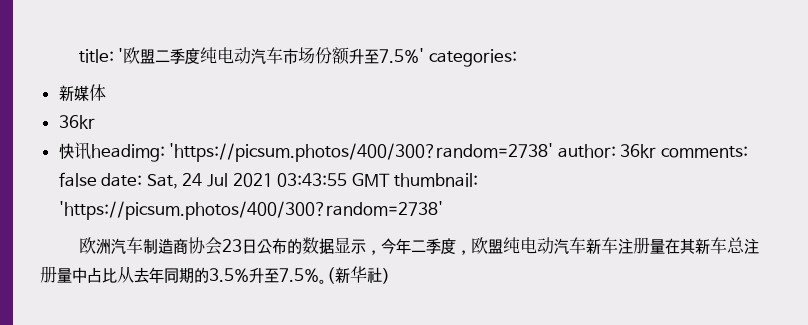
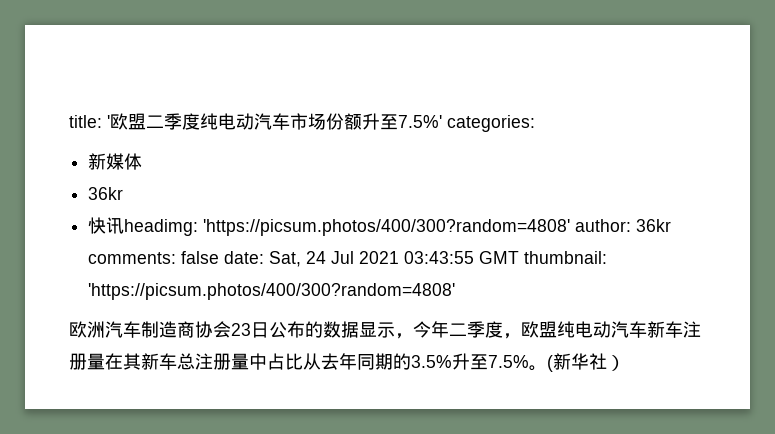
[169,143,554,162] 'https://picsum.photos/400/300?random=2738' -> [203,219,571,236] 'https://picsum.photos/400/300?random=4808'
[58,201,443,220] 'https://picsum.photos/400/300?random=2738' -> [88,283,456,300] 'https://picsum.photos/400/300?random=4808'

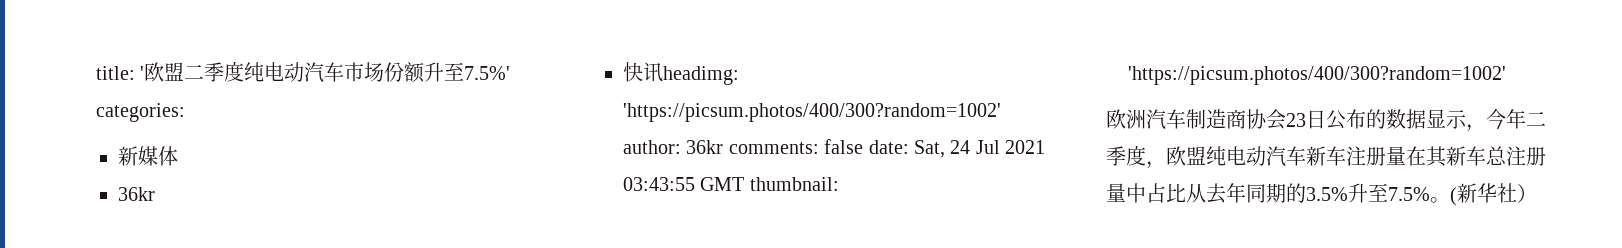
[203,219,571,236] 'https://picsum.photos/400/300?random=4808' -> [623,103,1001,122] 'https://picsum.photos/400/300?random=1002'
[88,283,456,300] 'https://picsum.photos/400/300?random=4808' -> [1128,66,1506,85] 'https://picsum.photos/400/300?random=1002'

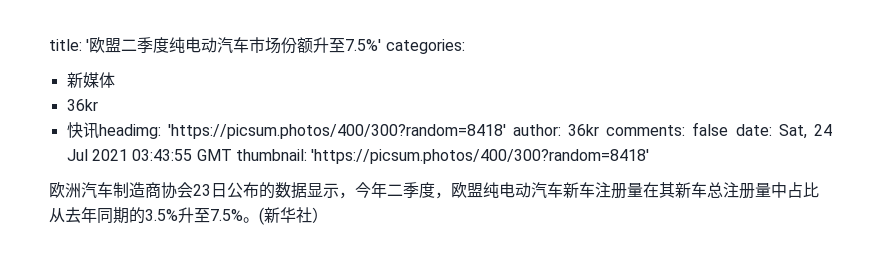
[623,103,1001,122] 'https://picsum.photos/400/300?random=1002' -> [167,124,506,139] 'https://picsum.photos/400/300?random=8418'
[1128,66,1506,85] 'https://picsum.photos/400/300?random=1002' -> [311,149,650,164] 'https://picsum.photos/400/300?random=8418'

